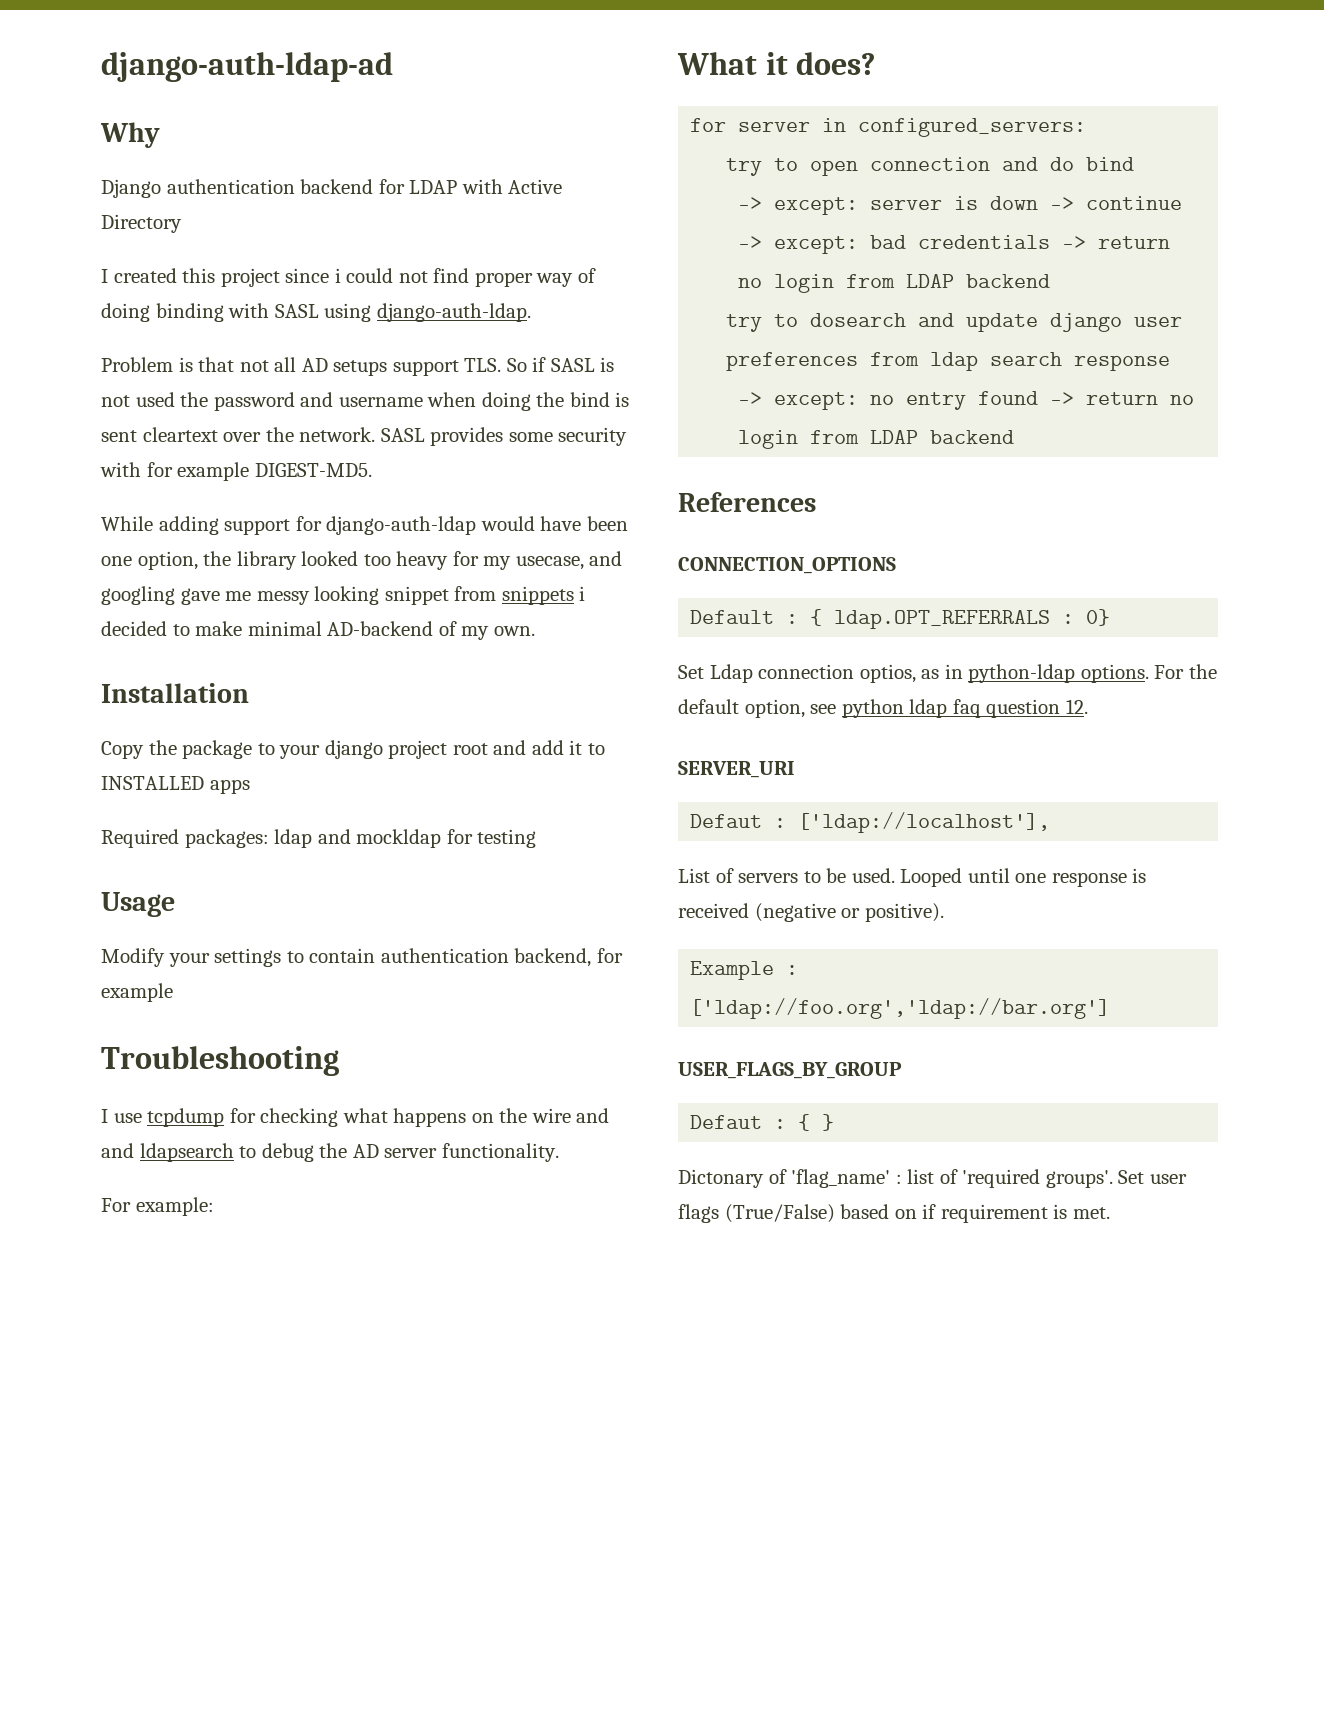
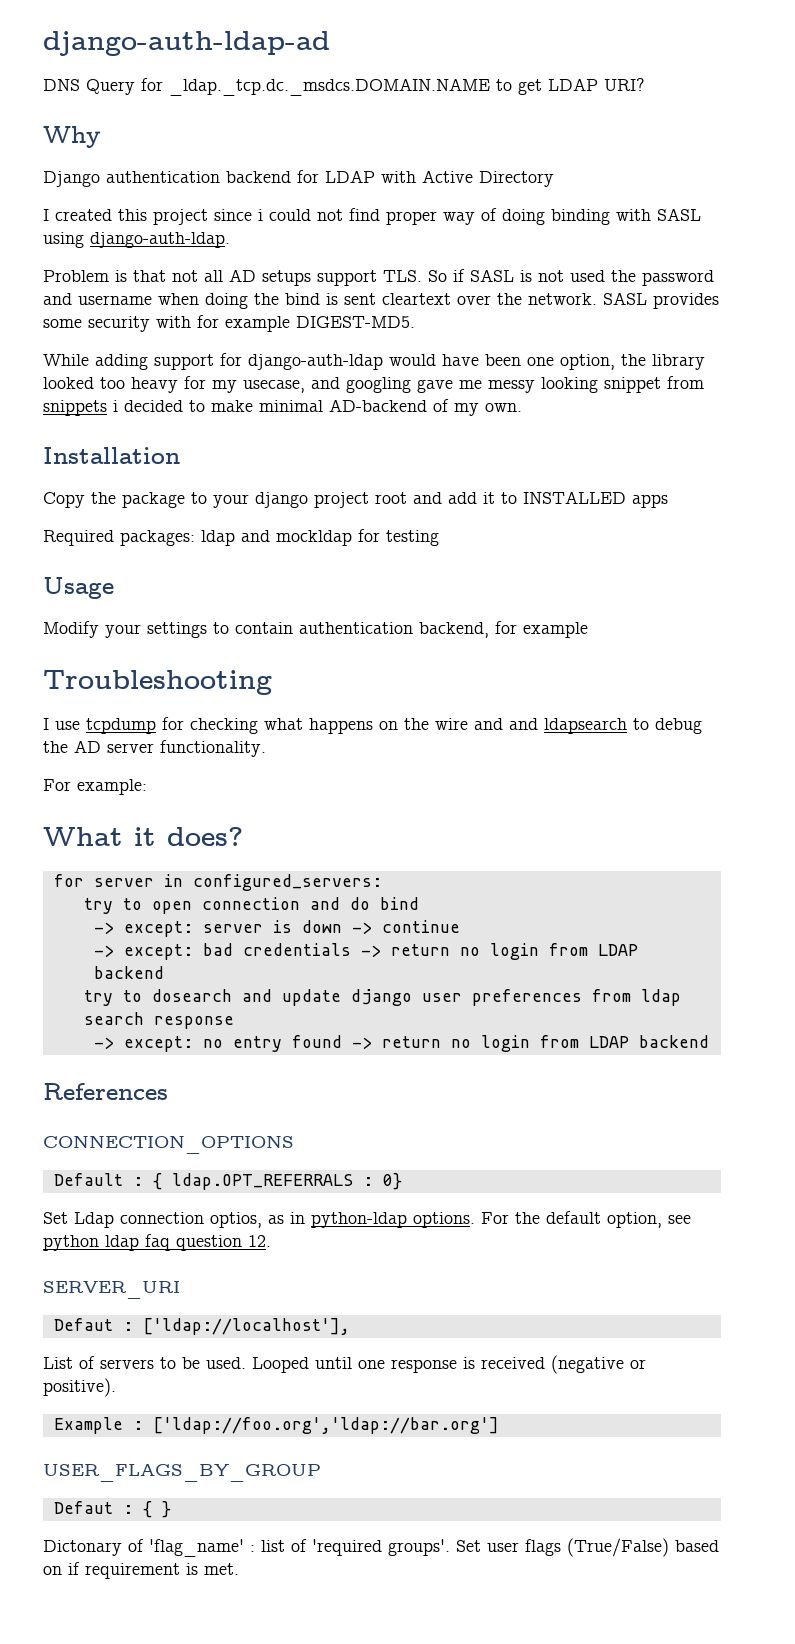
(393, 67) none -> [43,78,645,96] // DNS Query for _ldap._tcp.dc._msdcs.DOMAIN.NAME to get LDAP URI?

